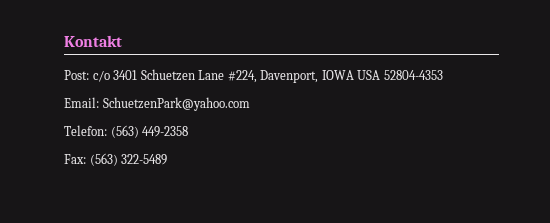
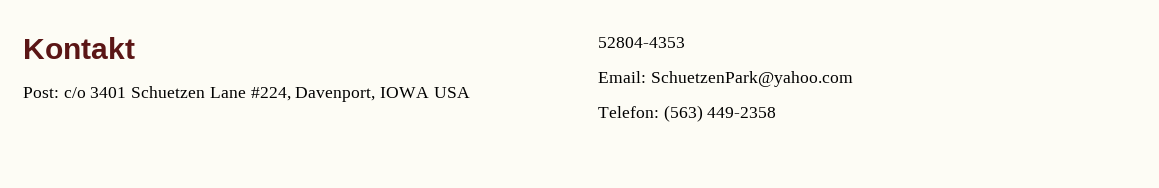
[64,153,168,166] // Fax: (563) 322-5489 -> (777, 112) none

